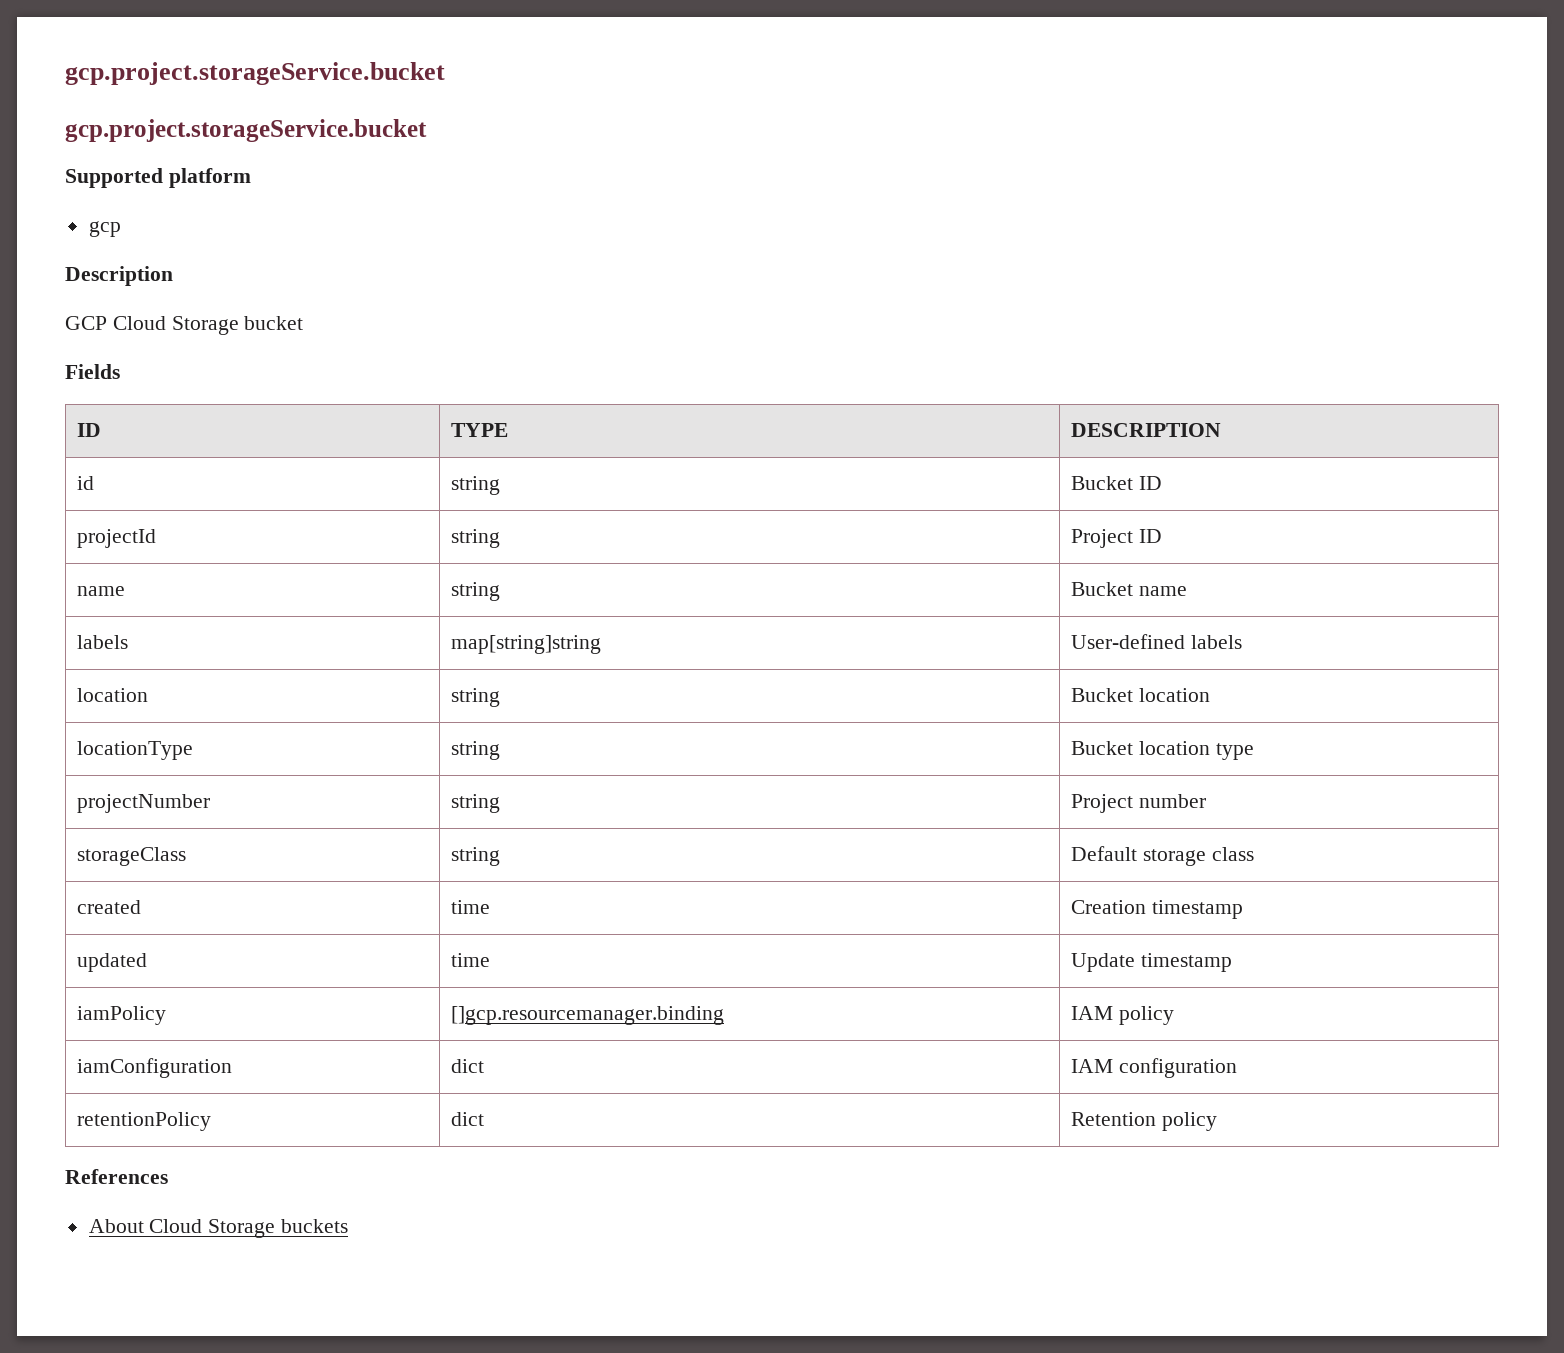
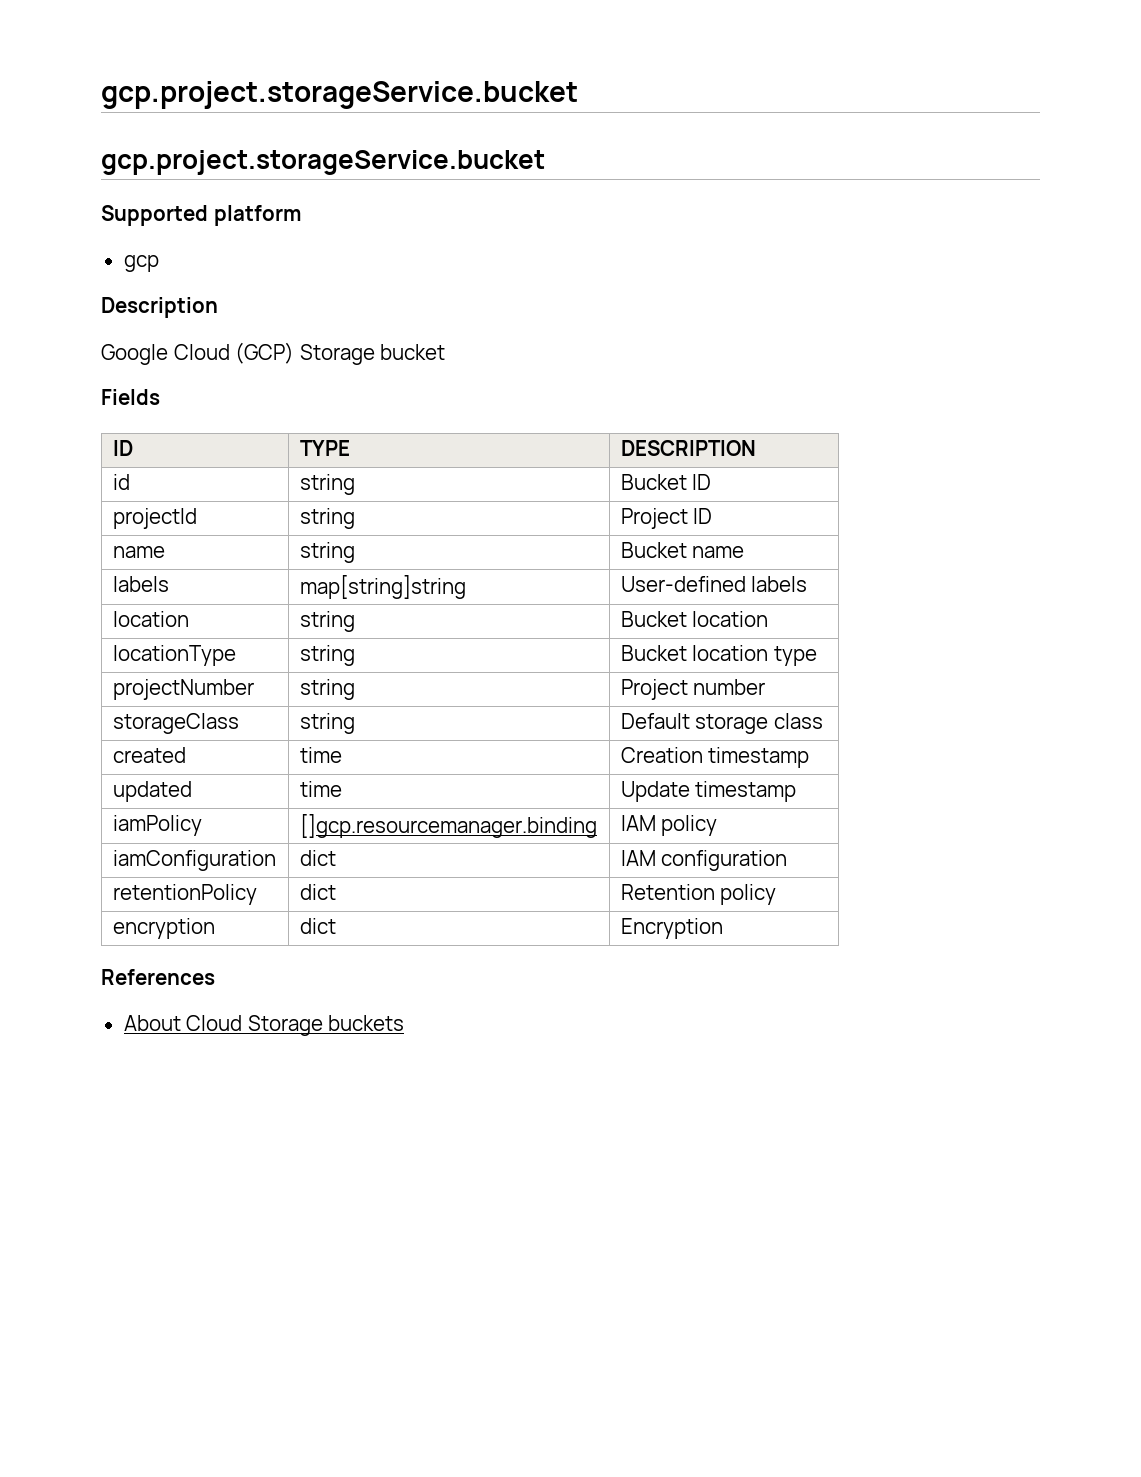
[65,316,166,330] GCP Cloud -> [101,342,295,365] Google Cloud (GCP)
(1217, 1121) none -> [112,918,215,939] [299,918,336,934] [620,918,723,939] // encryption | dict | Encryption

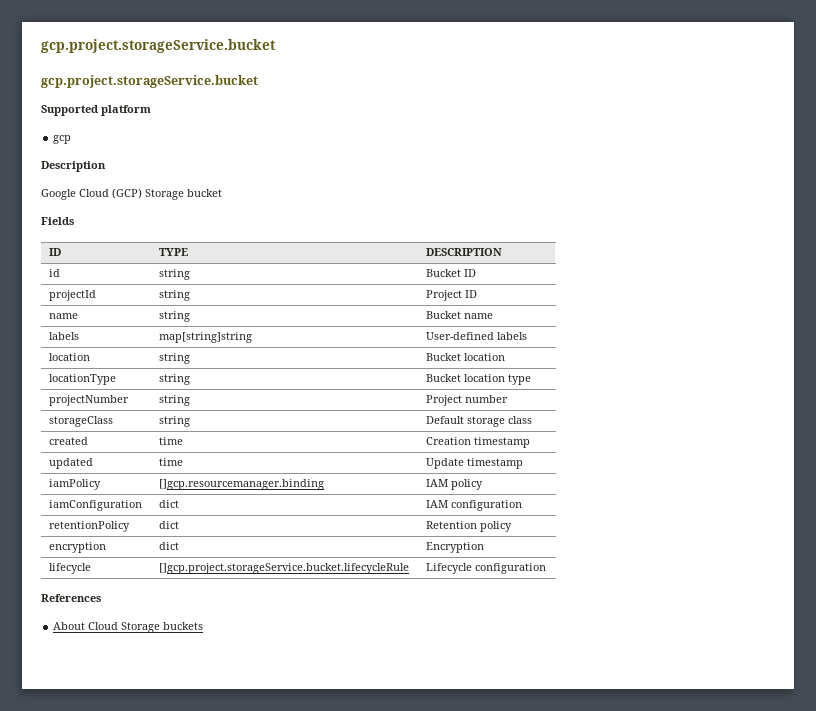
(723, 928) none -> [49,563,92,574] [159,563,410,574] [426,563,547,574] // lifecycle | []gcp.project.storageService.bucket.lifecycleRule | Lifecycle configuration

